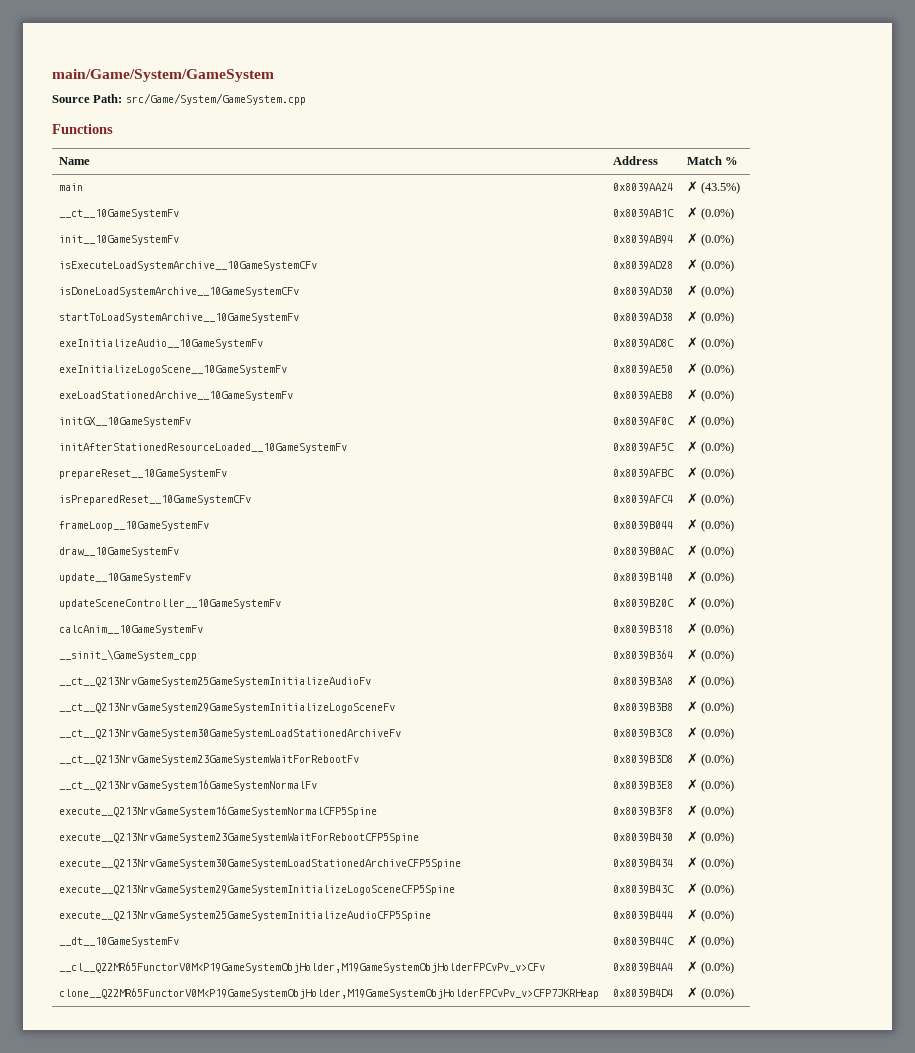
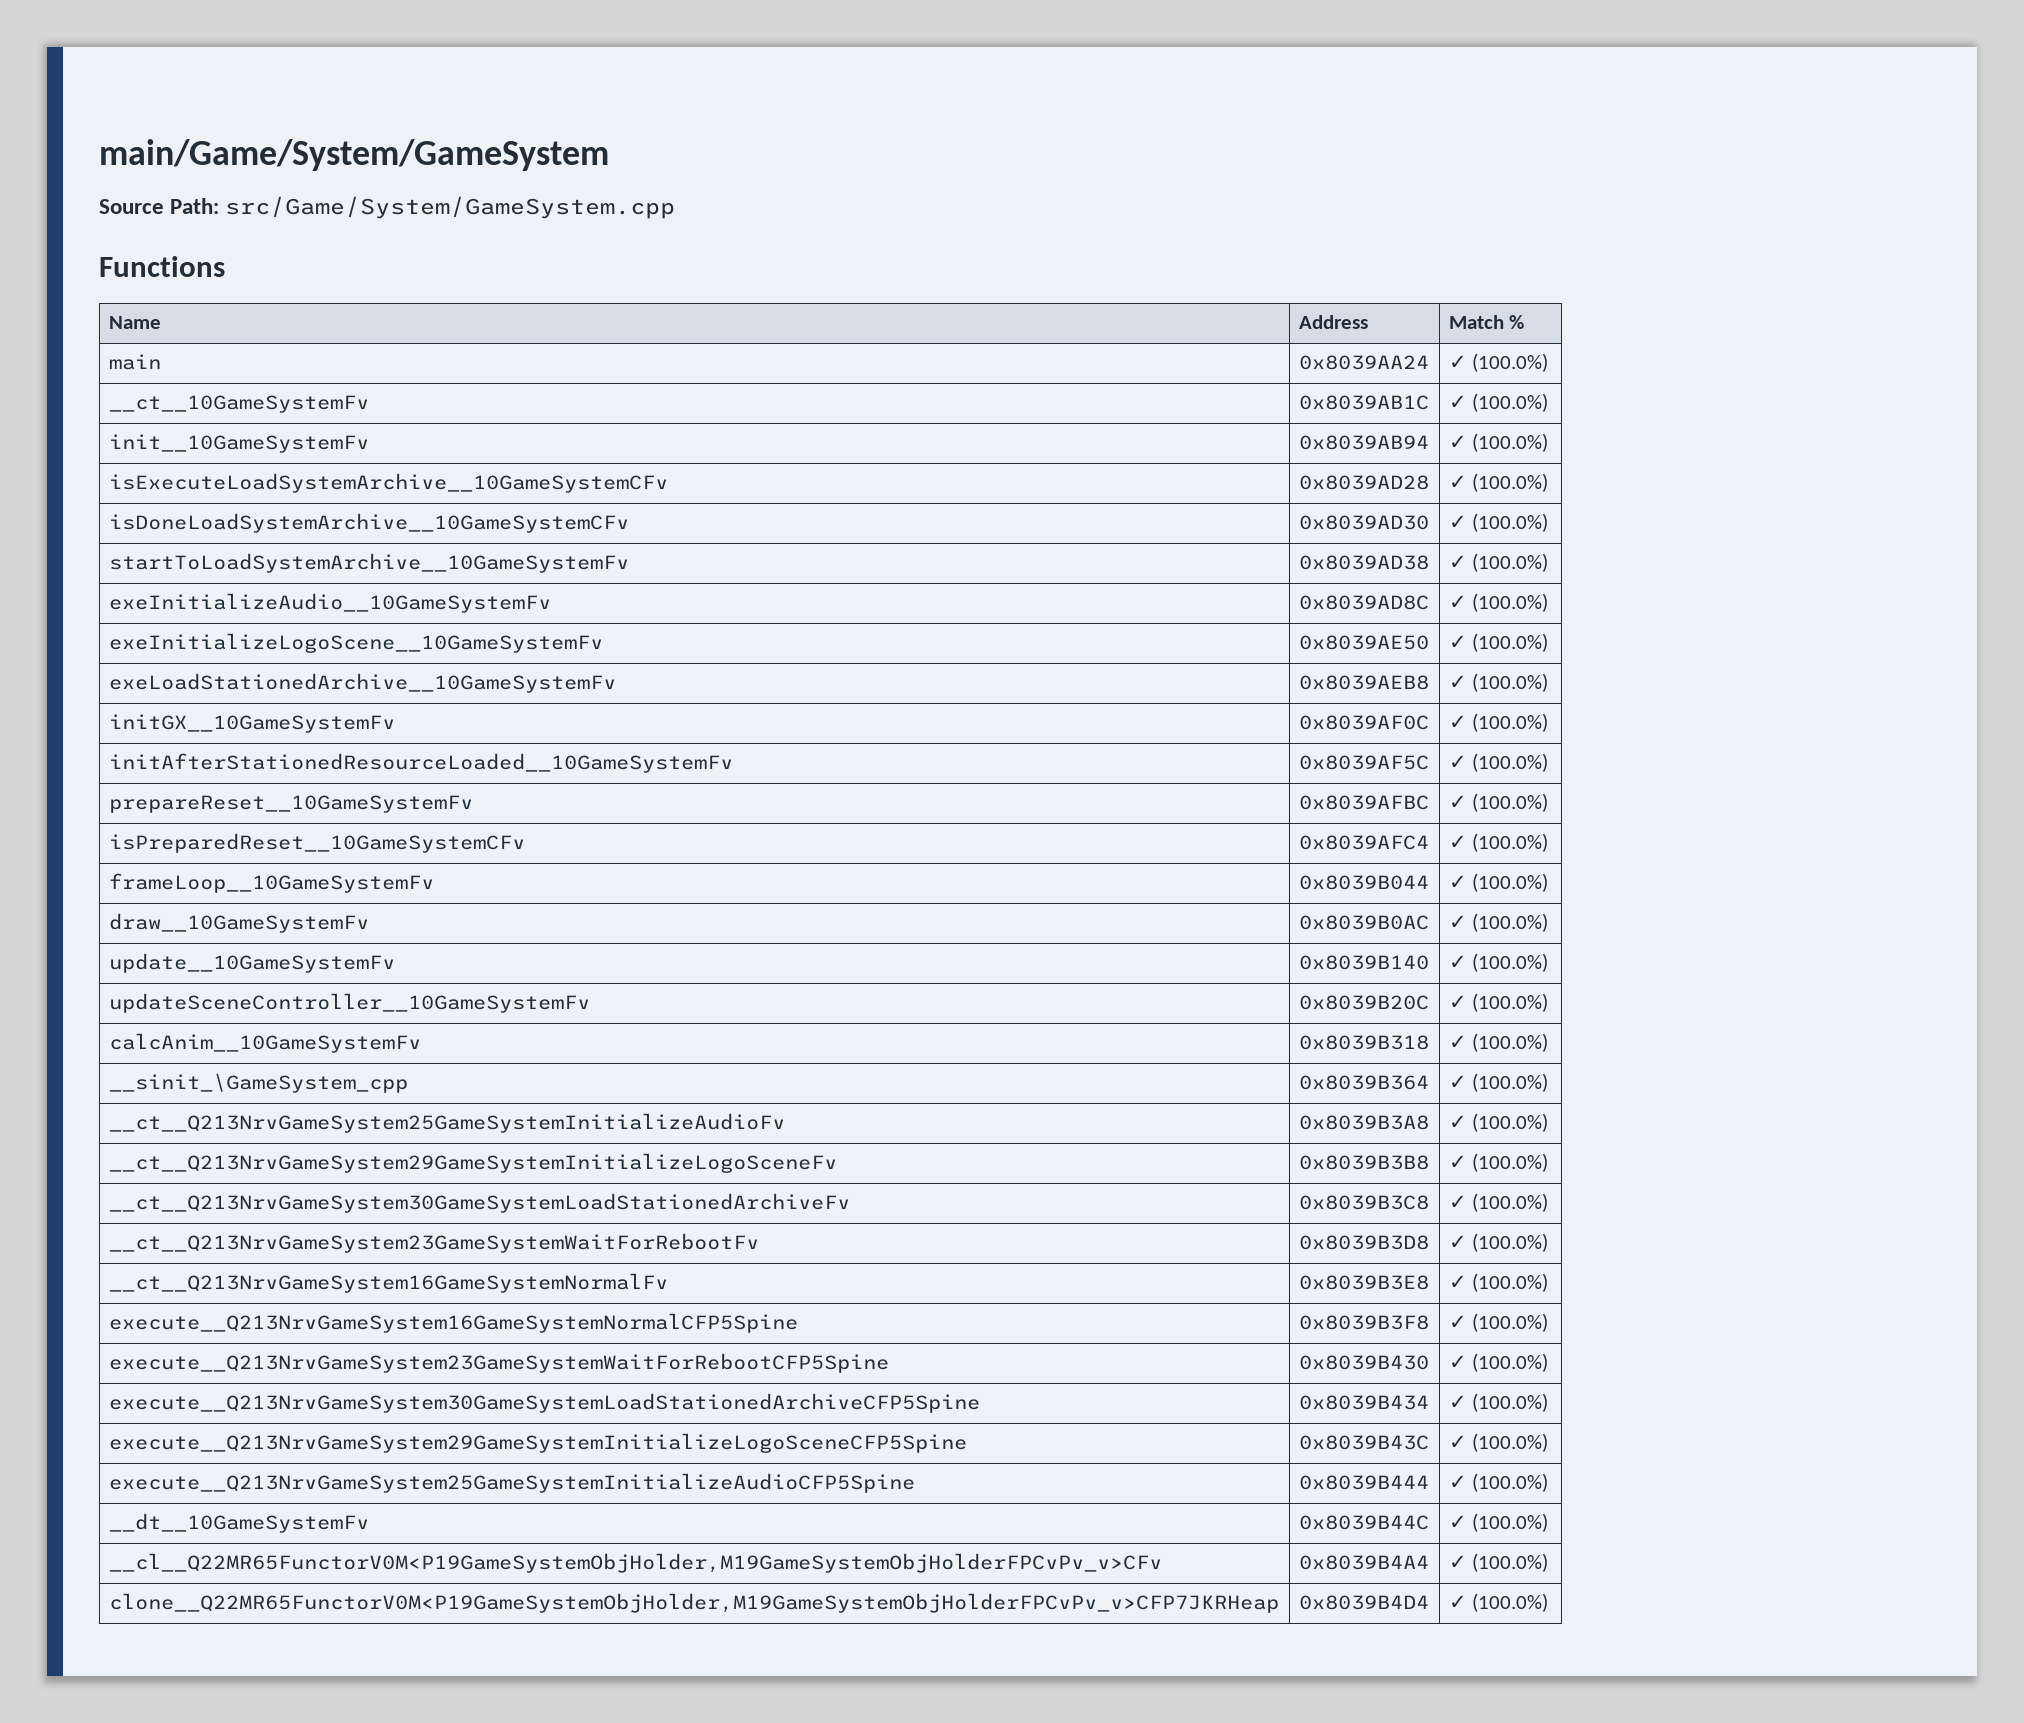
[686,181,741,194] ✗ (43.5%) -> [1448,353,1549,372] ✓ (100.0%)
[686,207,735,220] ✗ (0.0%) -> [1448,393,1549,412] ✓ (100.0%)
[686,233,735,246] ✗ (0.0%) -> [1448,433,1549,452] ✓ (100.0%)
[686,259,735,272] ✗ (0.0%) -> [1448,473,1549,492] ✓ (100.0%)
[686,285,735,298] ✗ (0.0%) -> [1448,513,1549,532] ✓ (100.0%)
[686,311,735,324] ✗ (0.0%) -> [1448,553,1549,572] ✓ (100.0%)
[686,337,735,350] ✗ (0.0%) -> [1448,593,1549,612] ✓ (100.0%)
[686,363,735,376] ✗ (0.0%) -> [1448,633,1549,652] ✓ (100.0%)
[686,389,735,402] ✗ (0.0%) -> [1448,673,1549,692] ✓ (100.0%)
[686,415,735,428] ✗ (0.0%) -> [1448,713,1549,732] ✓ (100.0%)
[686,441,735,454] ✗ (0.0%) -> [1448,753,1549,772] ✓ (100.0%)
[686,467,735,480] ✗ (0.0%) -> [1448,793,1549,812] ✓ (100.0%)
[686,493,735,506] ✗ (0.0%) -> [1448,833,1549,852] ✓ (100.0%)
[686,519,735,532] ✗ (0.0%) -> [1448,873,1549,892] ✓ (100.0%)
[686,545,735,558] ✗ (0.0%) -> [1448,913,1549,932] ✓ (100.0%)
[686,571,735,584] ✗ (0.0%) -> [1448,953,1549,972] ✓ (100.0%)
[686,597,735,610] ✗ (0.0%) -> [1448,993,1549,1012] ✓ (100.0%)
[686,623,735,636] ✗ (0.0%) -> [1448,1033,1549,1052] ✓ (100.0%)
[686,649,735,662] ✗ (0.0%) -> [1448,1073,1549,1092] ✓ (100.0%)
[686,675,735,688] ✗ (0.0%) -> [1448,1113,1549,1132] ✓ (100.0%)
[686,701,735,714] ✗ (0.0%) -> [1448,1153,1549,1172] ✓ (100.0%)
[686,727,735,740] ✗ (0.0%) -> [1448,1193,1549,1212] ✓ (100.0%)
[686,753,735,766] ✗ (0.0%) -> [1448,1233,1549,1252] ✓ (100.0%)
[686,779,735,792] ✗ (0.0%) -> [1448,1273,1549,1292] ✓ (100.0%)
[686,805,735,818] ✗ (0.0%) -> [1448,1313,1549,1332] ✓ (100.0%)
[686,831,735,844] ✗ (0.0%) -> [1448,1353,1549,1372] ✓ (100.0%)
[686,857,735,870] ✗ (0.0%) -> [1448,1393,1549,1412] ✓ (100.0%)
[686,883,735,896] ✗ (0.0%) -> [1448,1433,1549,1452] ✓ (100.0%)
[686,909,735,922] ✗ (0.0%) -> [1448,1473,1549,1492] ✓ (100.0%)
[686,935,735,948] ✗ (0.0%) -> [1448,1513,1549,1532] ✓ (100.0%)
[686,961,735,974] ✗ (0.0%) -> [1448,1553,1549,1572] ✓ (100.0%)
[686,987,735,1000] ✗ (0.0%) -> [1448,1593,1549,1612] ✓ (100.0%)

